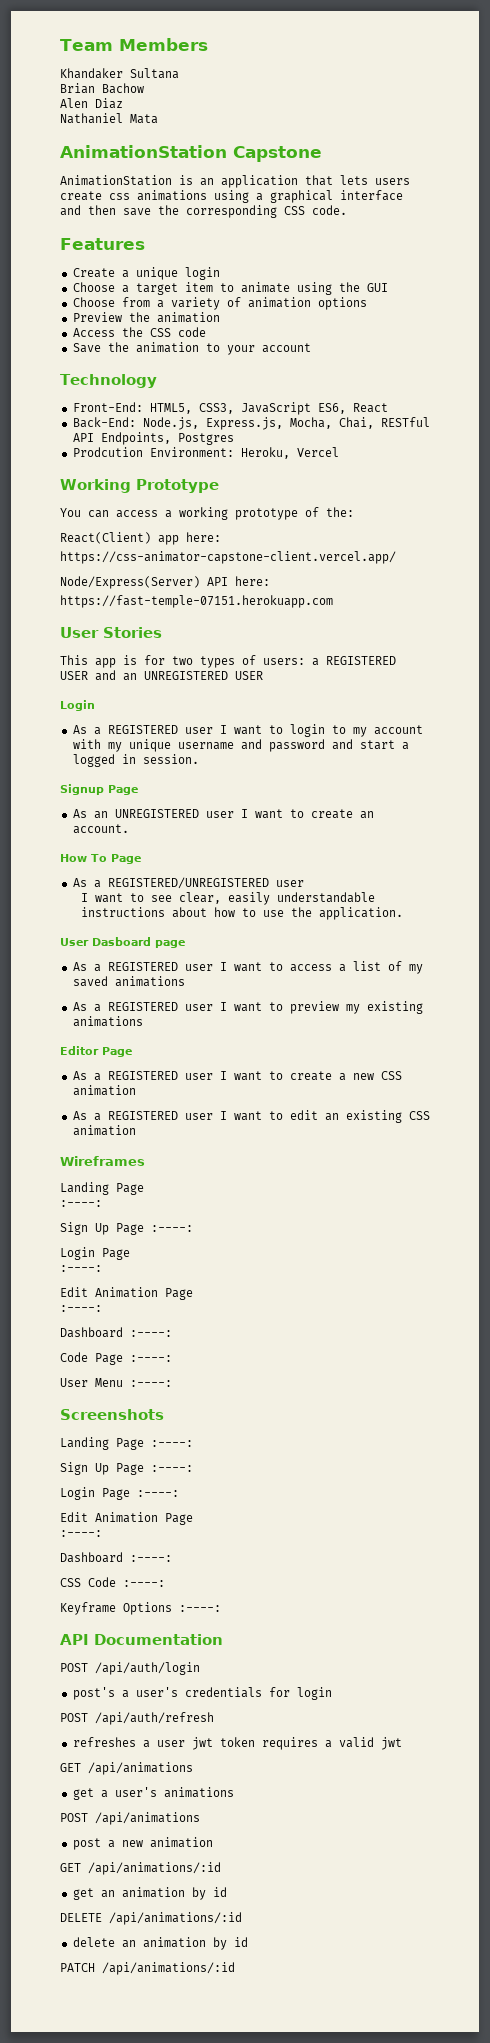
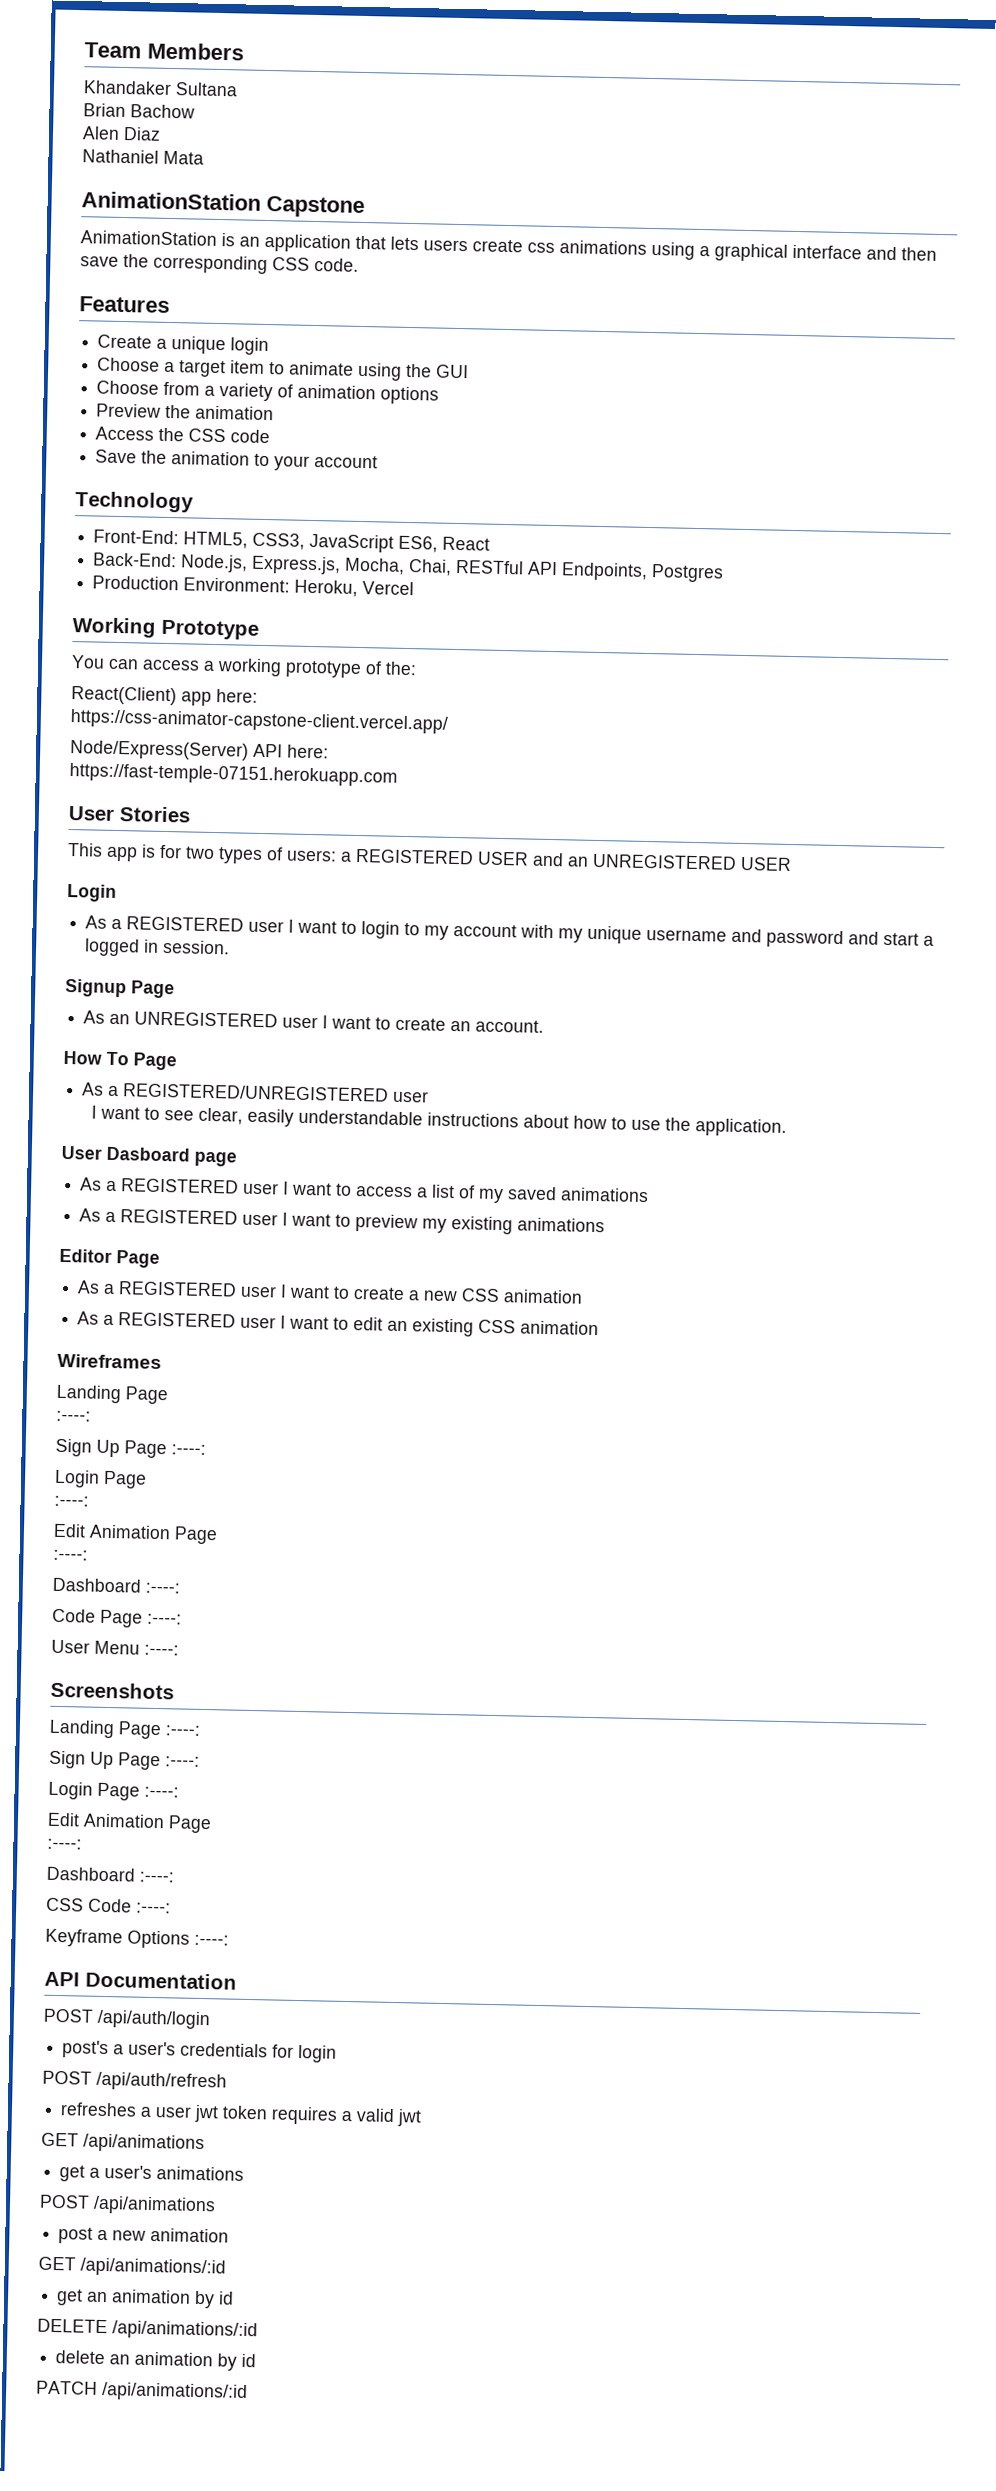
[72,447,143,457] Prodcution -> [92,575,180,591] Production

